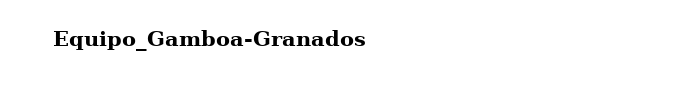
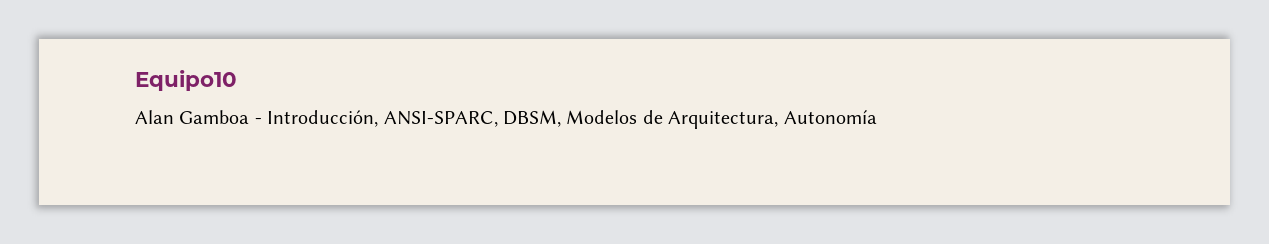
[53,30,366,51] Equipo_Gamboa-Granados -> [135,70,237,91] [135,110,877,129] Equipo10 // Alan Gamboa - Introducción, ANSI-SPARC, DBSM, Modelos de Arquitectura, Autonomía

